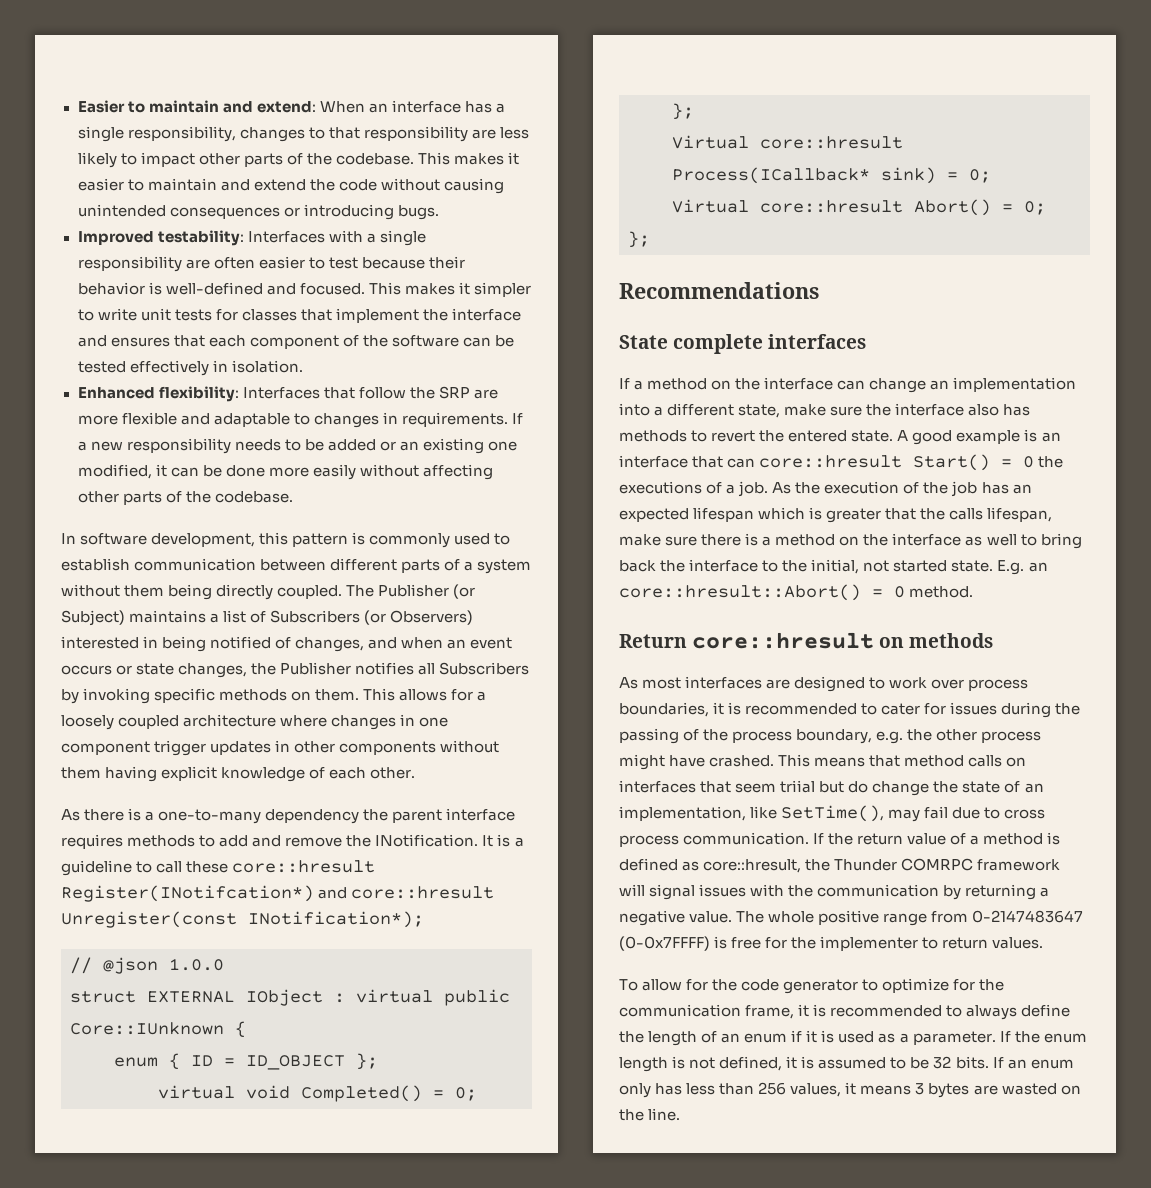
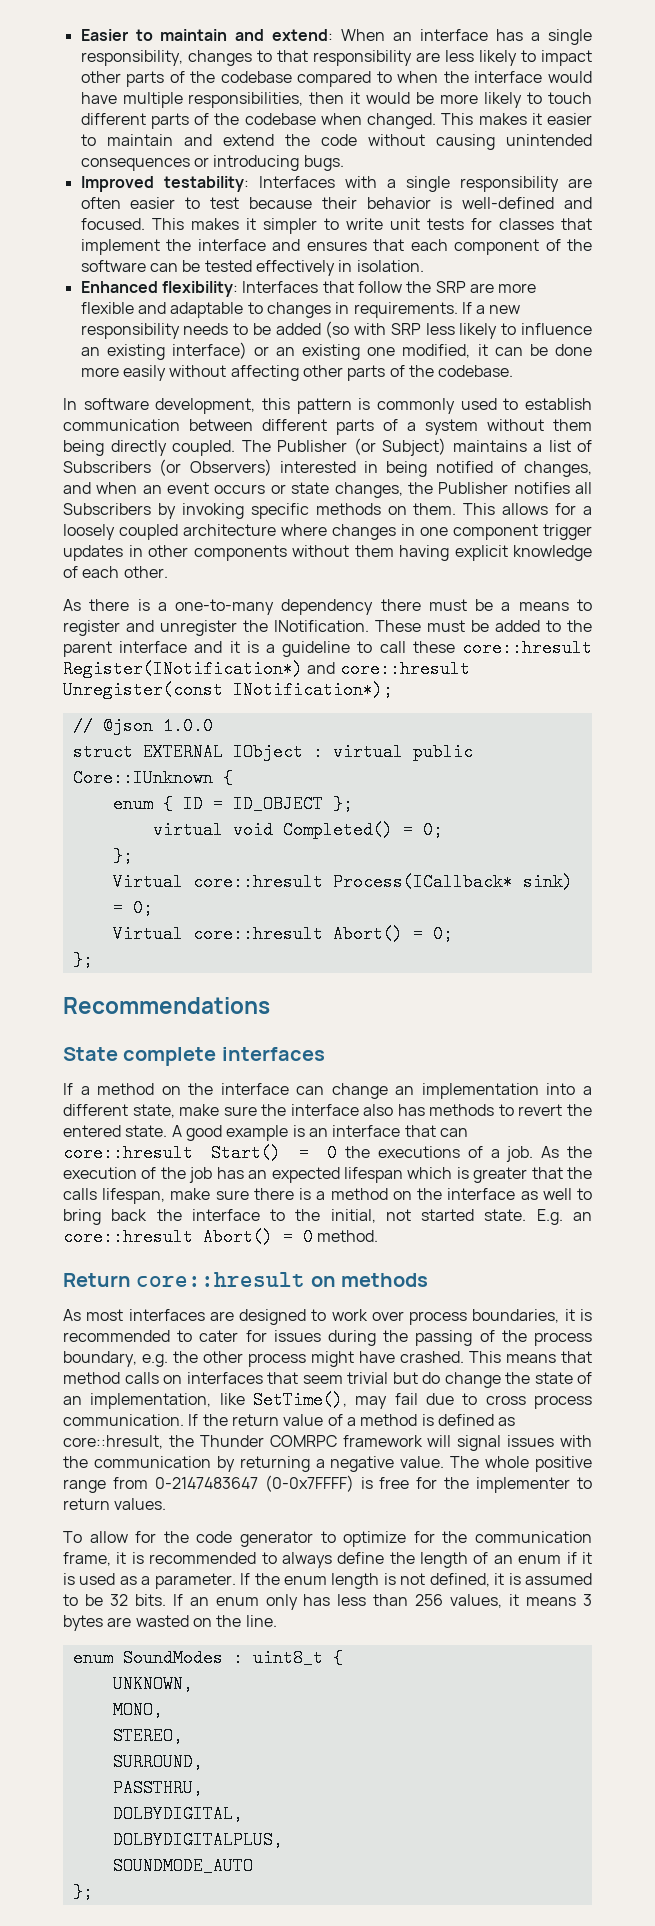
[335,153,414,165] codebase. -> [220,71,592,87] [80,92,592,108] [80,113,437,129] codebase compared to when the interface would have multiple responsibilities, then it would be more likely to touch different parts of the codebase when changed.
(376, 445) none -> [325,321,592,339] [80,342,247,360] (so with SRP less likely to influence an existing interface)
[363,808,516,823] [61,834,494,849] the parent interface requires methods to add and remove the INotification. It -> [380,599,592,611] [63,620,592,636] [63,641,240,657] there must be a means to register and unregister the INotification. These must be added to the parent interface and it
[61,885,314,902] Register(INotifcation*) -> [63,660,303,678] Register(INotification*)
[619,584,861,601] core::hresult::Abort() -> [63,1228,273,1246] core::hresult Abort()
[780,780,816,793] triial -> [347,1372,388,1384] trivial
(681, 1114) none -> [72,1649,343,1667] [112,1675,193,1693] [112,1701,163,1719] [112,1727,183,1745] [112,1753,203,1771] [112,1779,203,1797] [112,1805,243,1823] [112,1831,283,1849] [112,1857,253,1875] [72,1883,93,1901] // enum SoundModes : uint8_t { // UNKNOWN, // MONO, // STEREO, // SURROUND, // PASSTHRU, // DOLBYDIGITAL, // DOLBYDIGITALPLUS, // SOUNDMODE_AUTO // };

